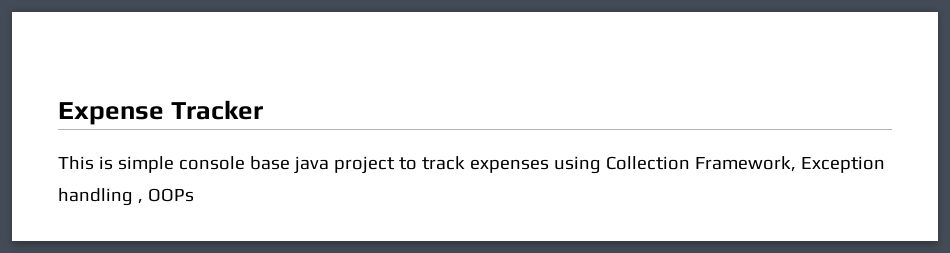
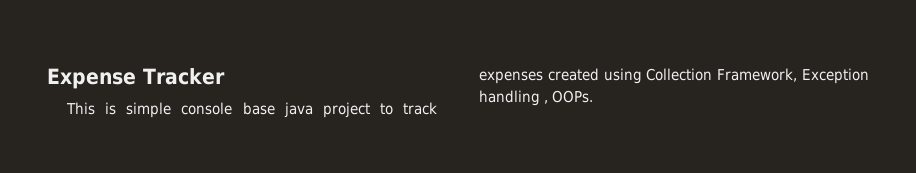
(549, 166) none -> [547,68,599,81] created
[147,188,194,202] OOPs -> [552,90,593,103] OOPs.

